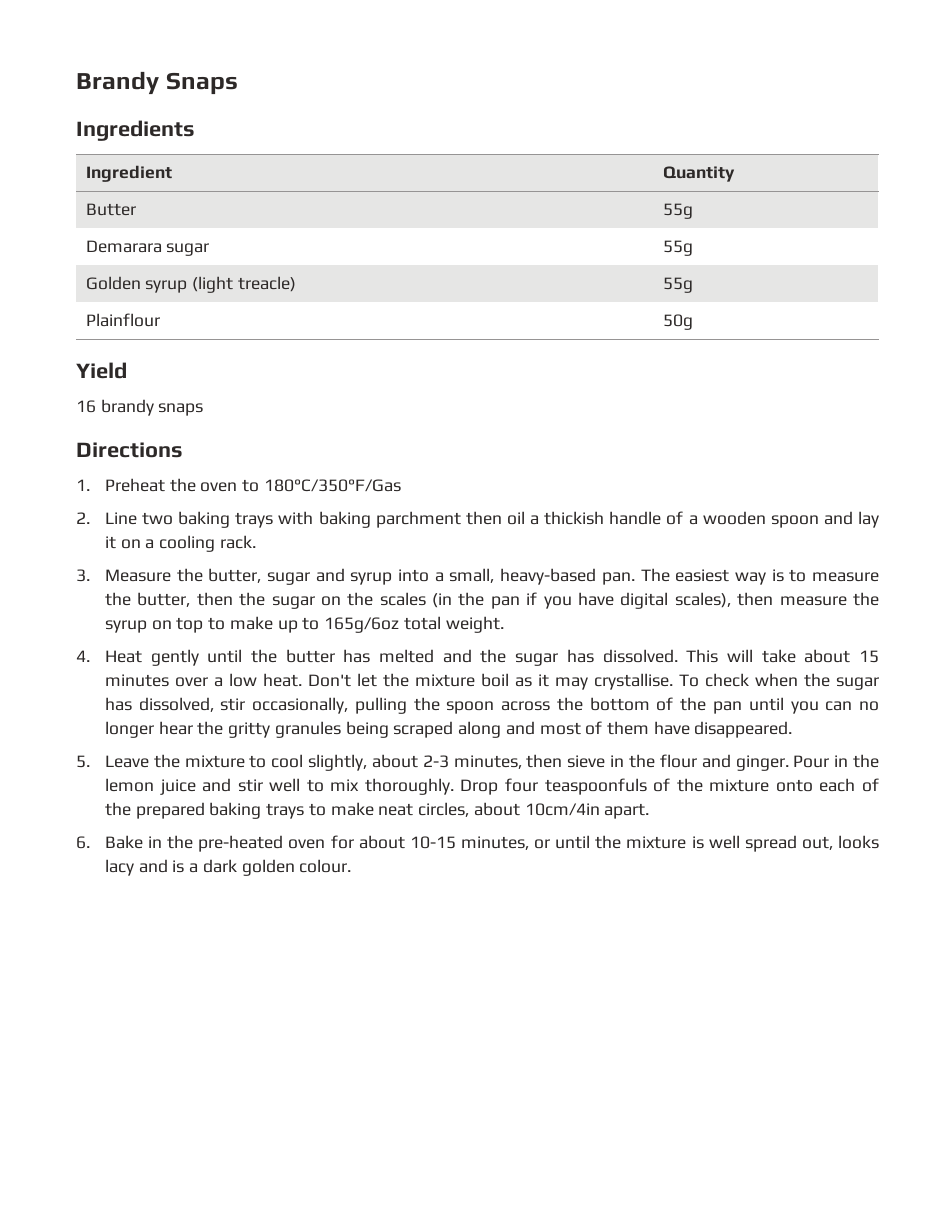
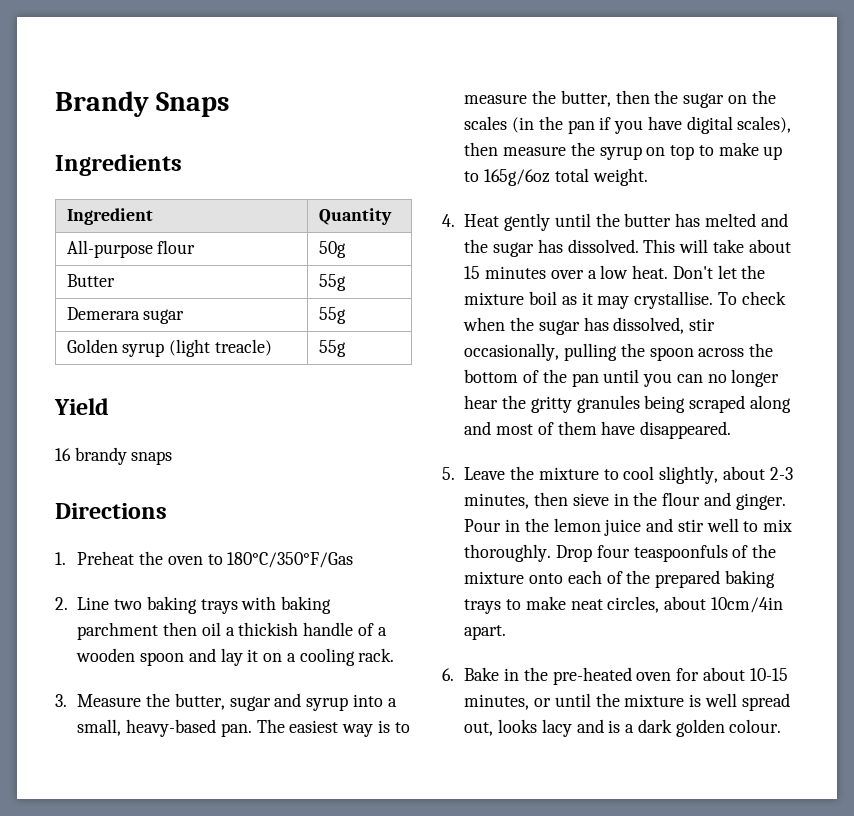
(735, 174) none -> [66,240,196,258] [318,241,346,258] // All-purpose flour | 50g
[85,240,162,253] Demarara -> [66,307,140,320] Demerara
[85,313,160,327] [662,314,693,330] // Plainflour | 50g -> (346, 348) none

